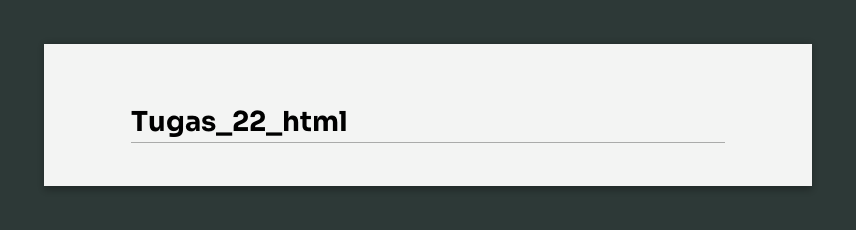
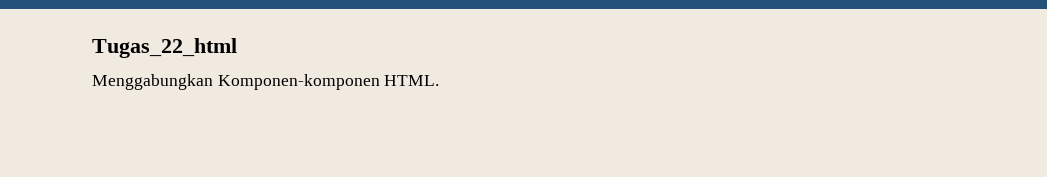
(348, 123) none -> [92,74,440,90] // Menggabungkan Komponen-komponen HTML.

